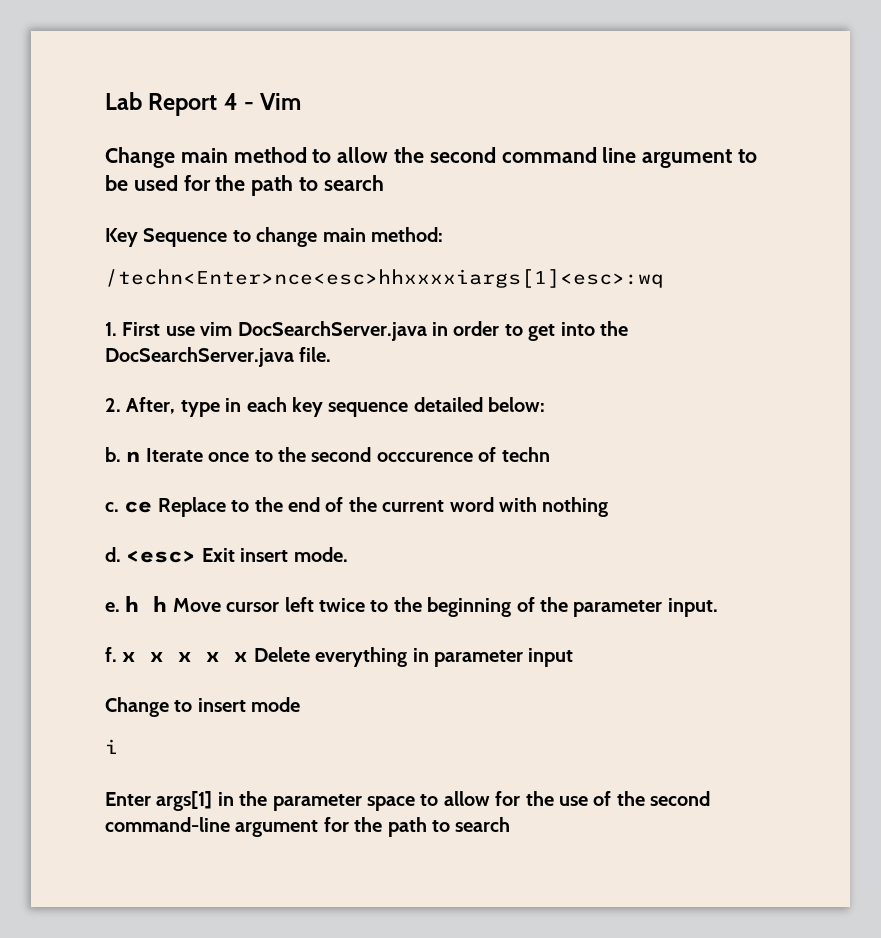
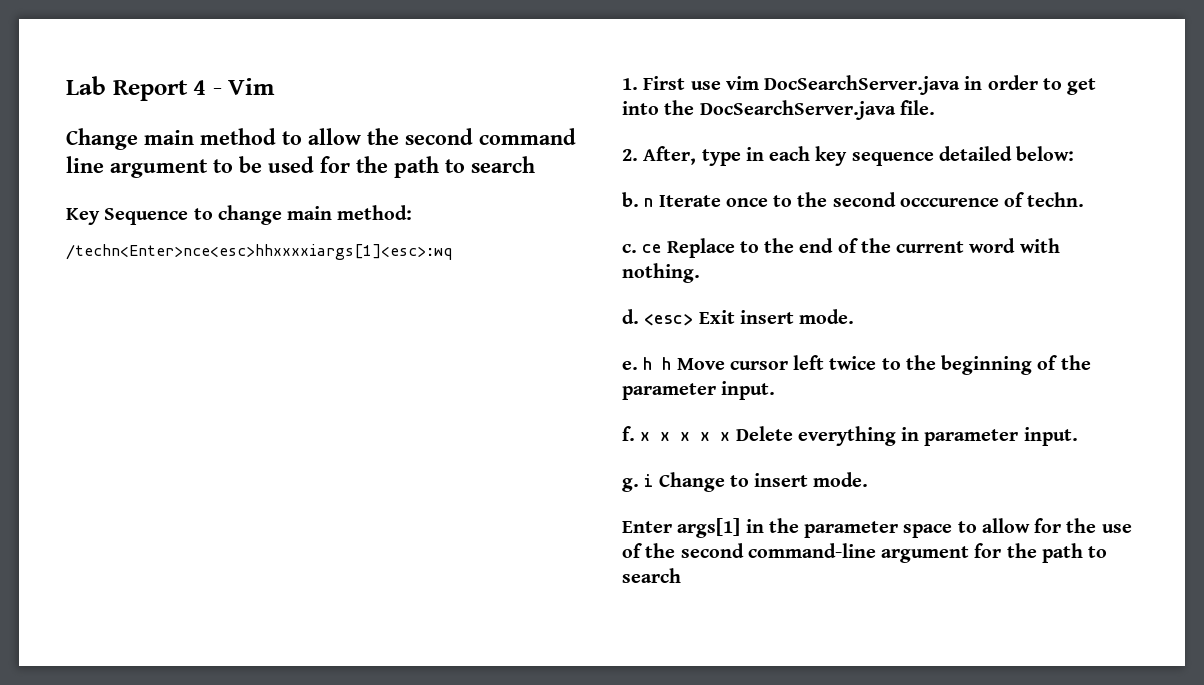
[501,447,550,462] techn -> [1027,192,1085,207] techn.
[542,497,609,517] nothing -> [622,263,700,283] nothing.
[528,648,574,667] input // -> [1023,427,1078,446] [622,474,654,492] input. // g. i
[251,697,301,712] [105,739,118,754] mode // i -> [813,472,869,487] mode.

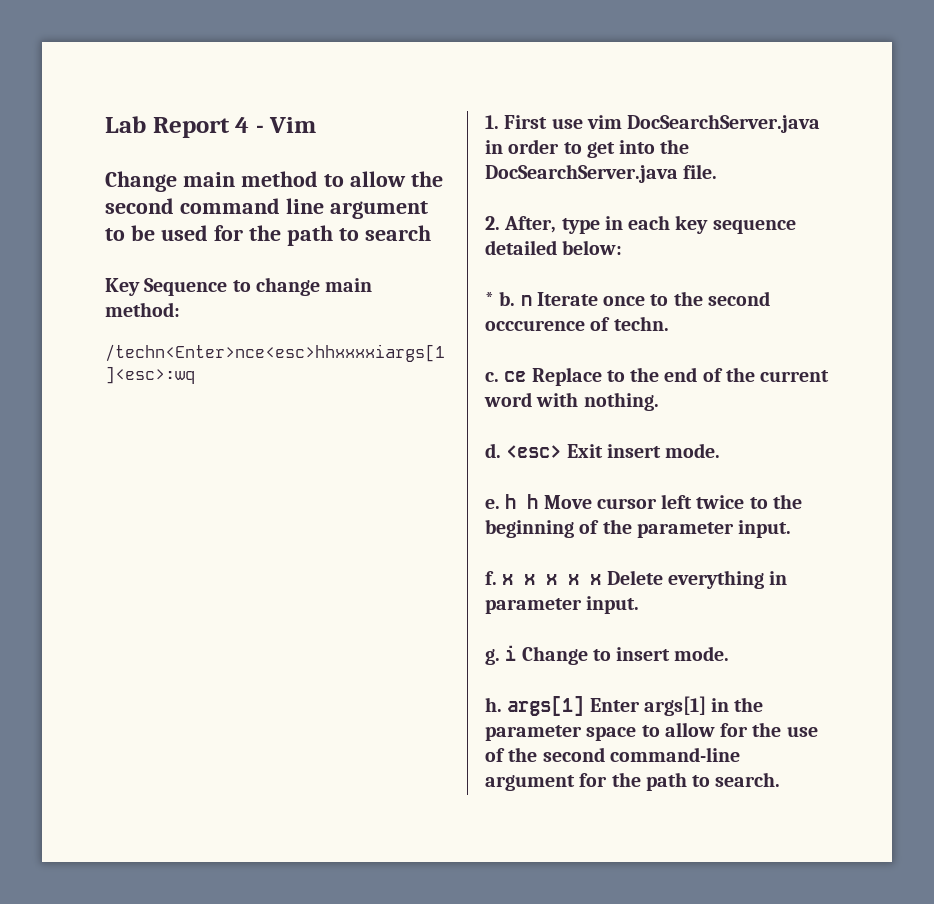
(1075, 153) none -> [485,292,494,306] *
(869, 479) none -> [485,696,585,716] h. args[1]
[622,568,681,583] search -> [715,772,781,787] search.

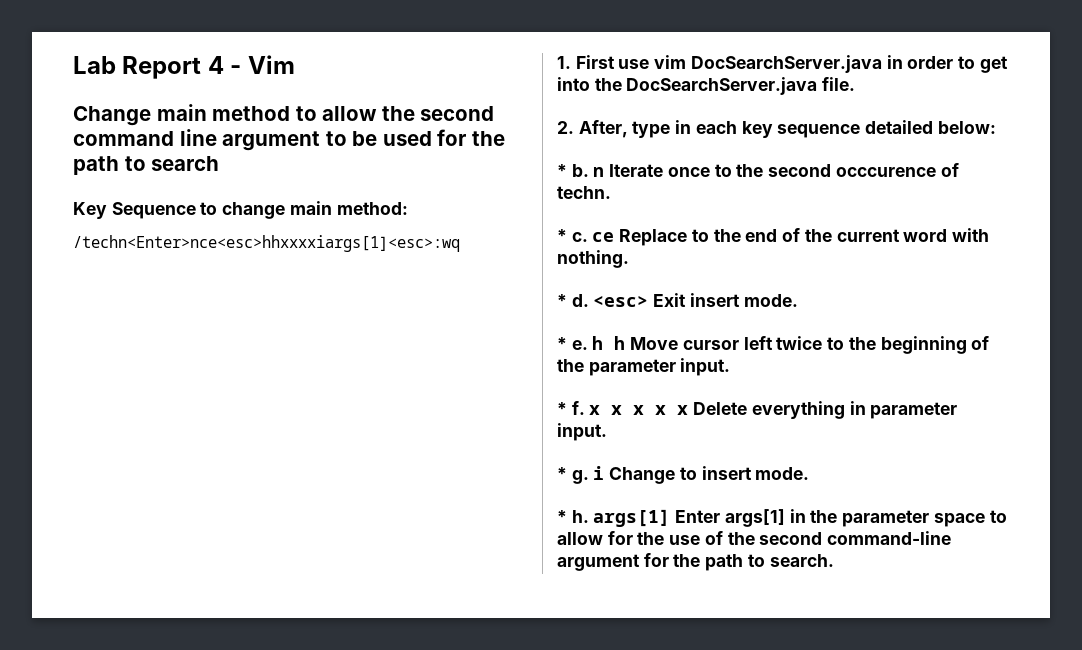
(669, 323) none -> [557,229,567,242] *
(659, 401) none -> [557,294,567,307] *
(721, 450) none -> [557,337,567,350] *
(792, 529) none -> [557,402,567,415] *
(640, 605) none -> [557,467,567,480] *
(730, 653) none -> [557,510,567,523] *

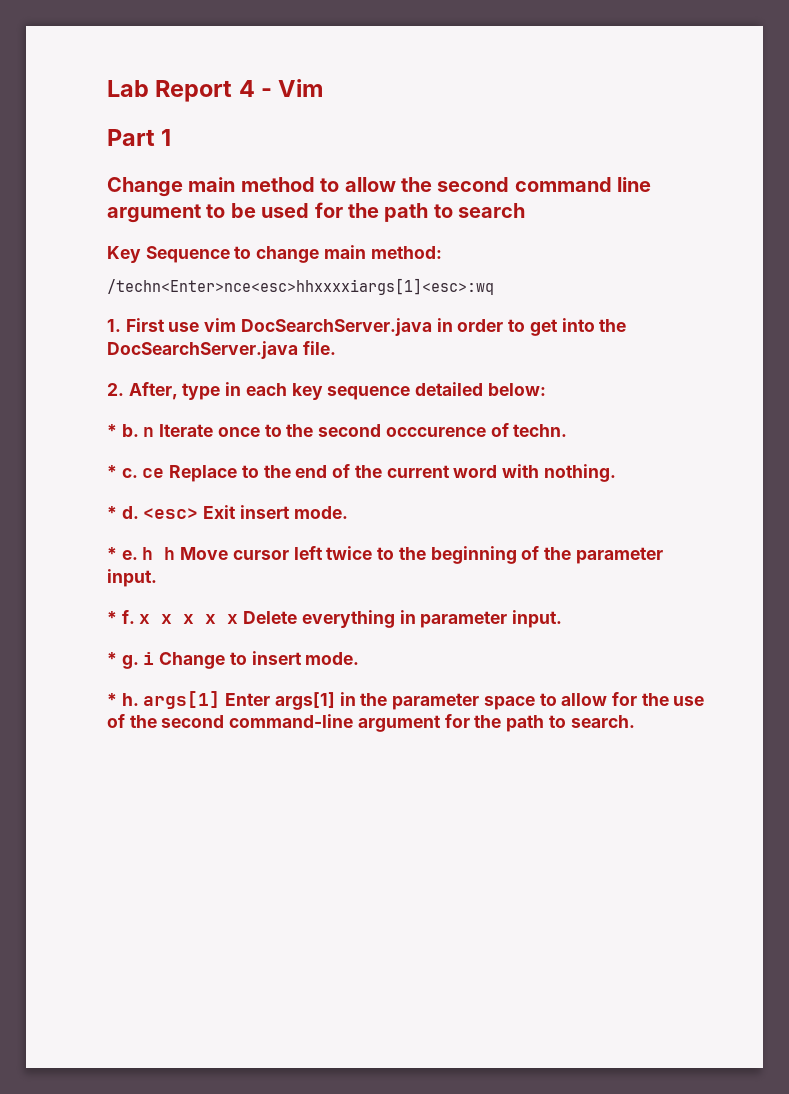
(295, 64) none -> [107,129,172,146] // Part 1

